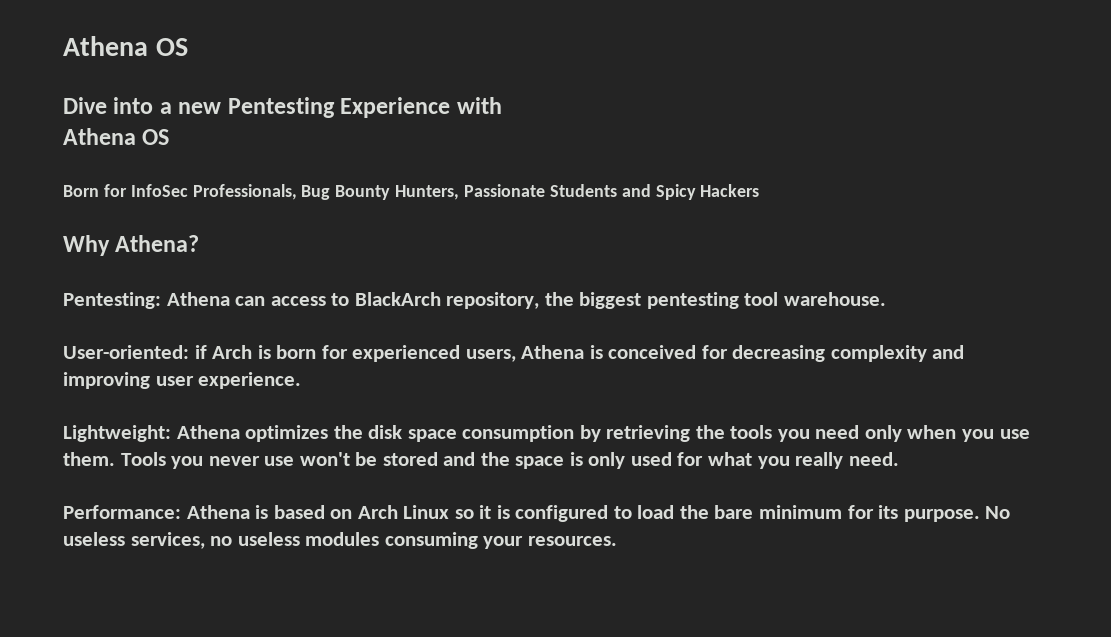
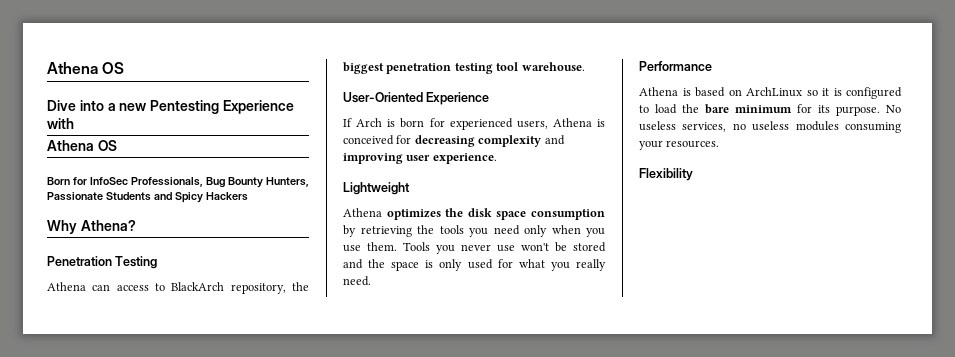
[63,292,161,309] Pentesting: -> [47,256,158,269] Penetration Testing //
[646,292,739,309] pentesting -> [386,63,493,74] penetration testing
[63,345,207,359] User-oriented: if -> [343,92,490,105] [343,118,352,127] User-Oriented Experience // If
[63,425,171,442] Lightweight: -> [343,182,410,195] Lightweight //
[63,505,181,519] Performance: -> [639,61,712,71] Performance //
[357,505,450,519] Arch Linux -> [746,87,802,97] ArchLinux
(617, 541) none -> [639,168,693,181] // Flexibility

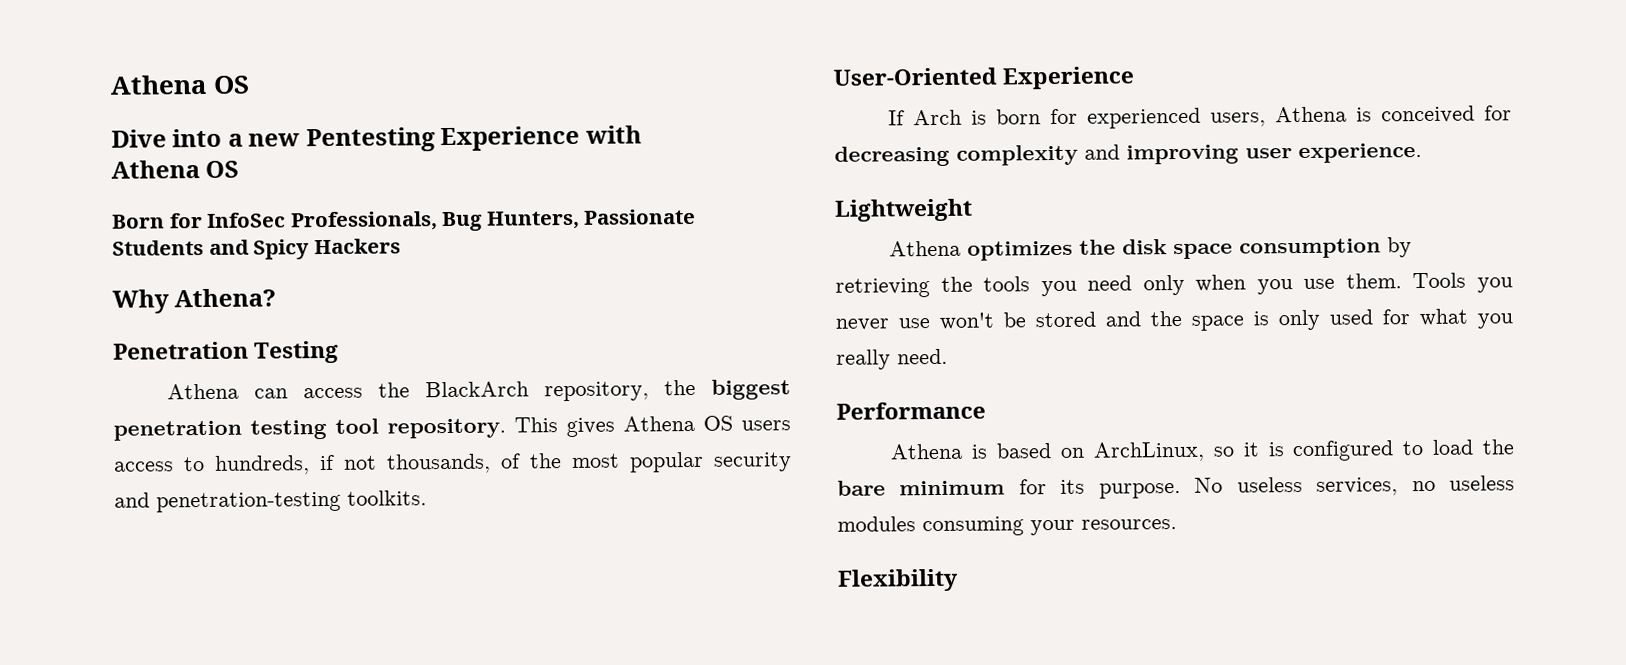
[227,177,263,188] Bounty -> (484, 221) none
[155,283,165,291] to -> [378,382,411,398] the
[521,62,585,71] warehouse. -> [387,415,791,439] [114,451,792,475] [114,490,427,513] repository. This gives Athena OS users access to hundreds, if not thousands, of the most popular security and penetration-testing toolkits.
[746,87,802,97] ArchLinux -> [1092,441,1205,462] ArchLinux,

